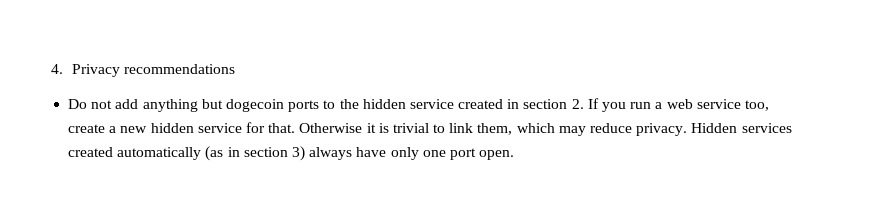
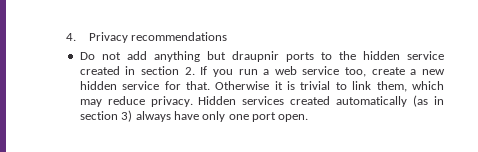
[225,99,284,112] dogecoin -> [231,51,279,62] draupnir

